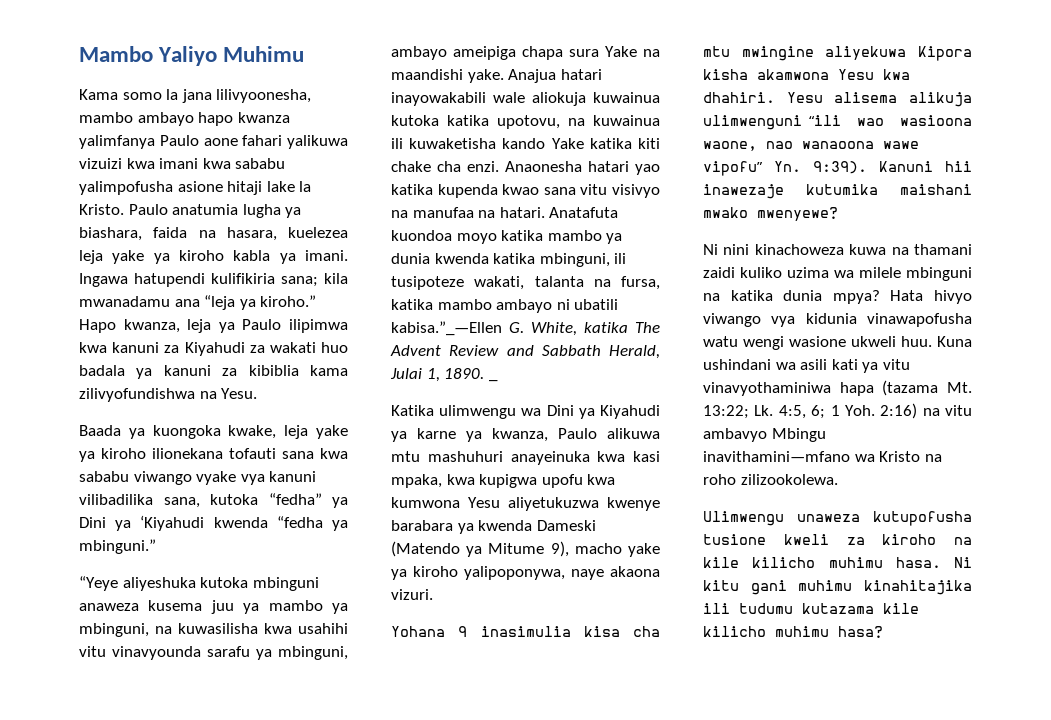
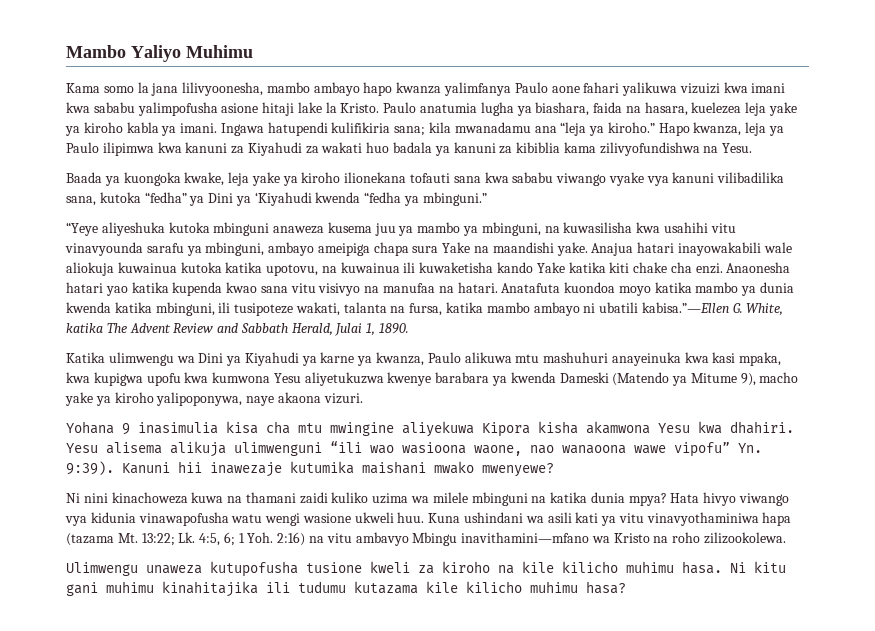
[391,321,502,336] kabisa.”_—Ellen -> [641,302,729,313] kabisa.”—Ellen
[488,379,498,382] _ -> (410, 328) none

